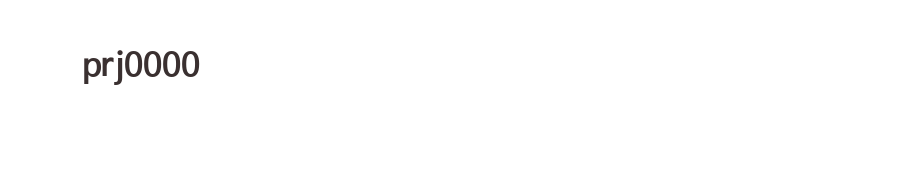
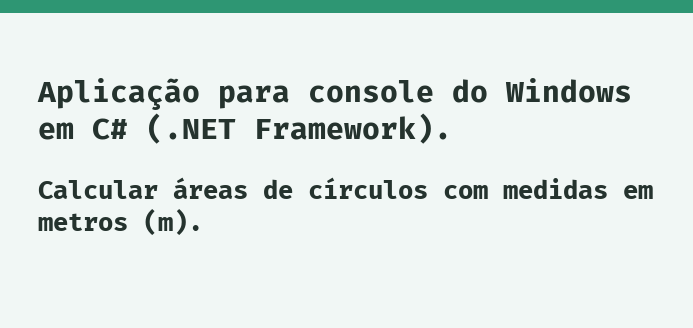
[82,50,200,86] prj0000 -> [37,78,632,110] [38,113,452,144] [38,177,653,199] [38,209,203,236] Aplicação para console do Windows em C# (.NET Framework). // Calcular áreas de círculos com medidas em metros (m).

